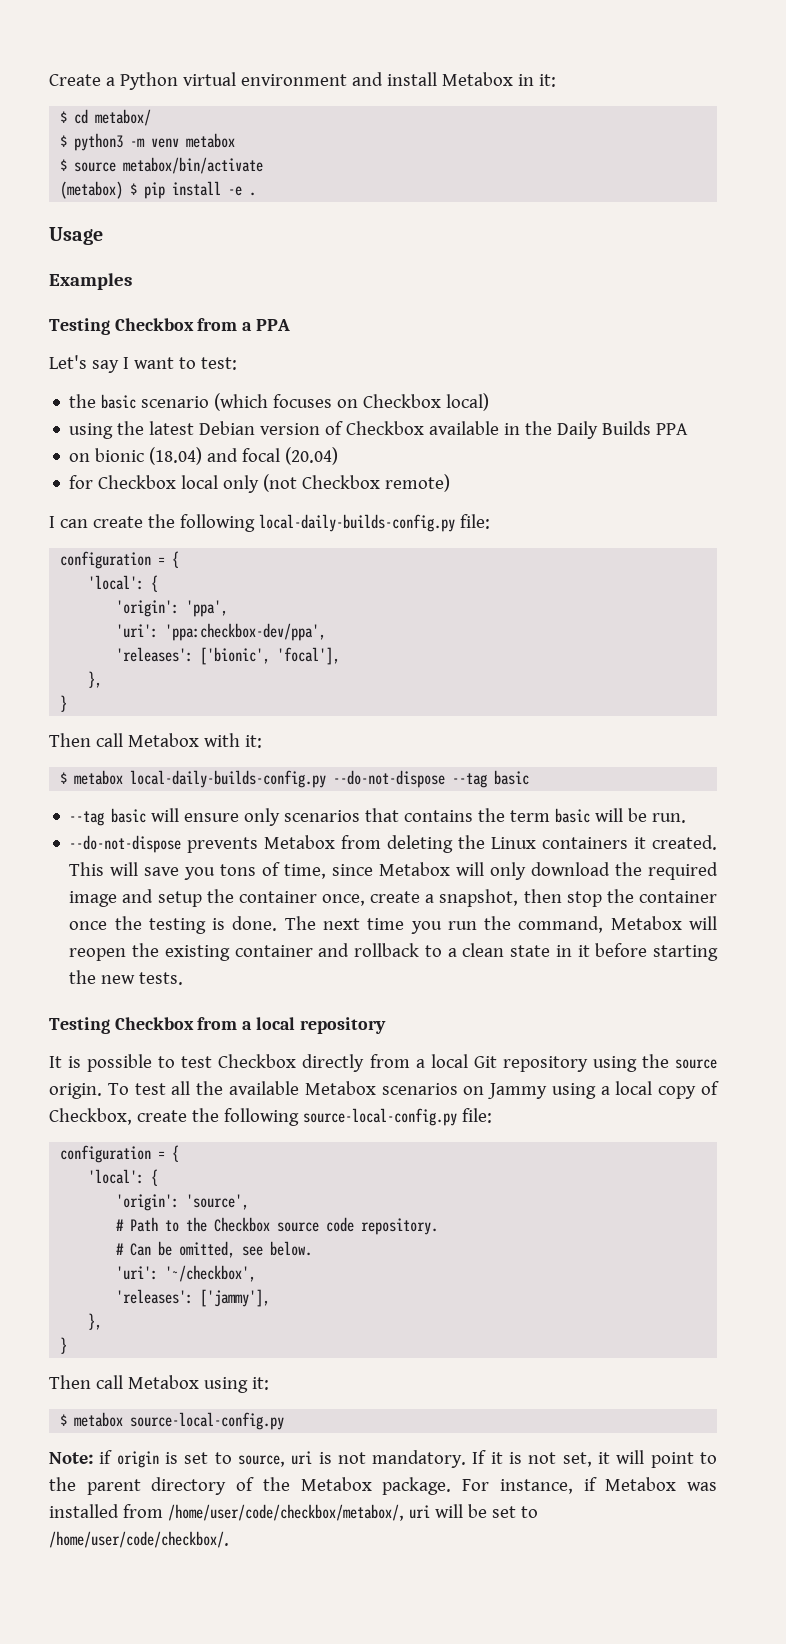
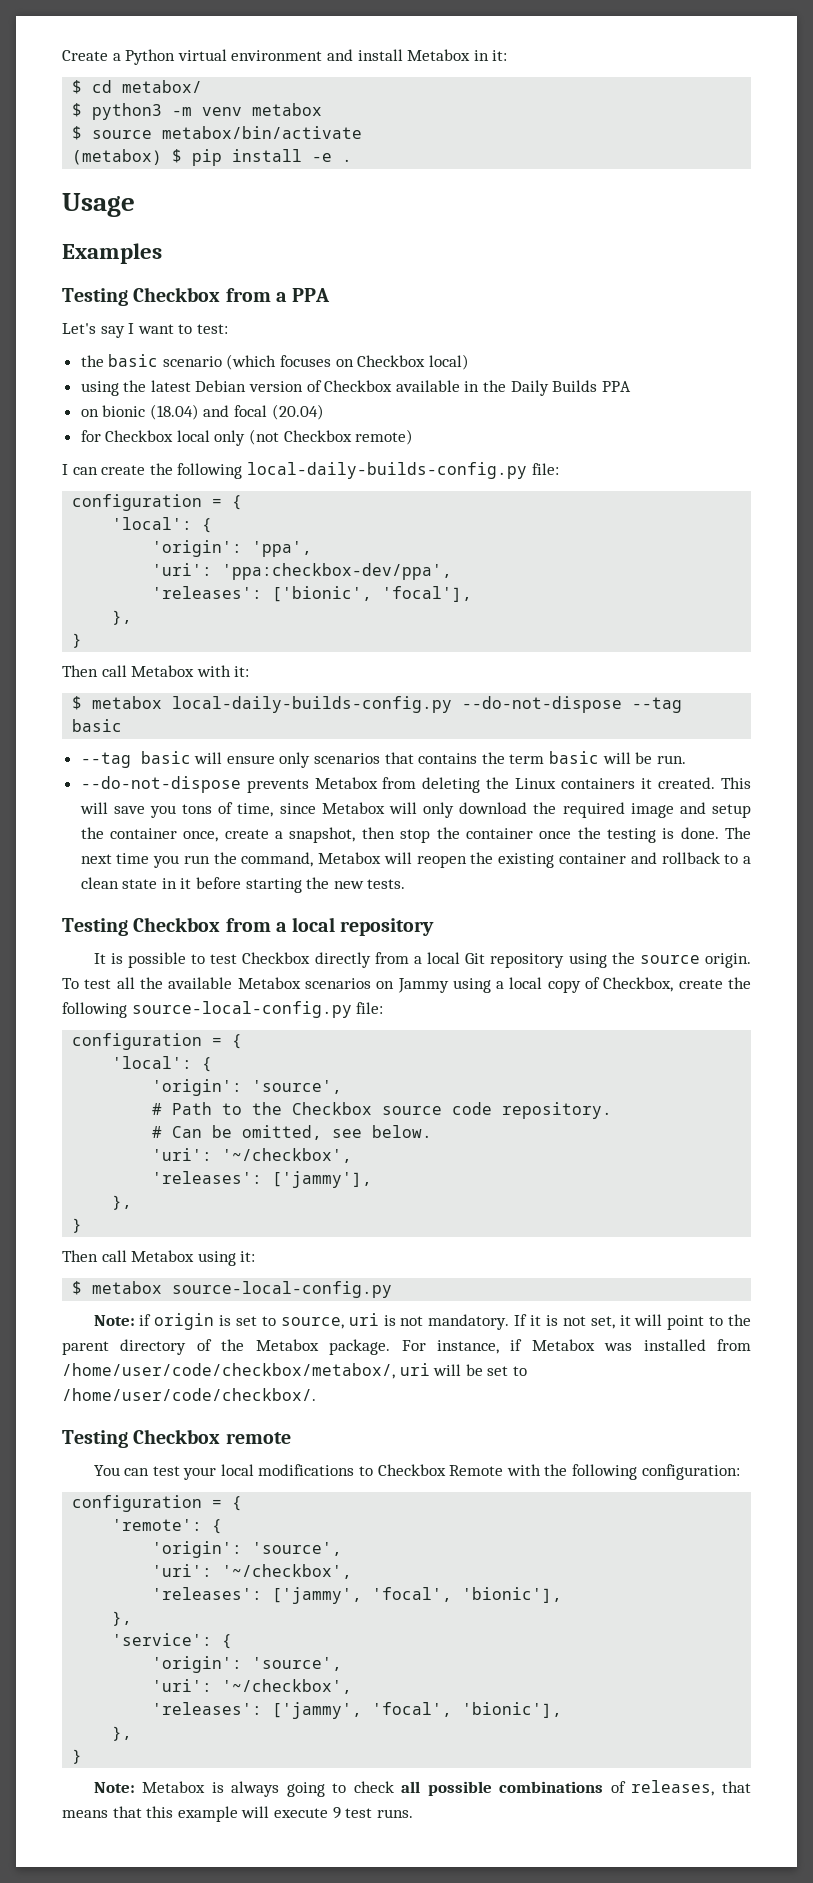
(229, 1539) none -> [62,1429,291,1448] [93,1464,740,1480] [72,1495,243,1512] [112,1519,223,1534] [152,1541,343,1558] [152,1564,353,1579] [152,1587,563,1604] [112,1611,133,1626] [112,1633,233,1649] [152,1656,343,1673] [152,1679,353,1694] [152,1702,563,1719] [112,1726,133,1741] [72,1749,83,1764] [93,1780,752,1797] [62,1806,413,1822] // Testing Checkbox remote // You can test your local modifications to Checkbox Remote with the following configuration: // configuration = { // 'remote': { // 'origin': 'source', // 'uri': '~/checkbox', // 'releases': ['jammy', 'focal', 'bionic'], // }, // 'service': { // 'origin': 'source', // 'uri': '~/checkbox', // 'releases': ['jammy', 'focal', 'bionic'], // }, // } // Note: Metabox is always going to check all possible combinations of releases, that means that this example will execute 9 test runs.

